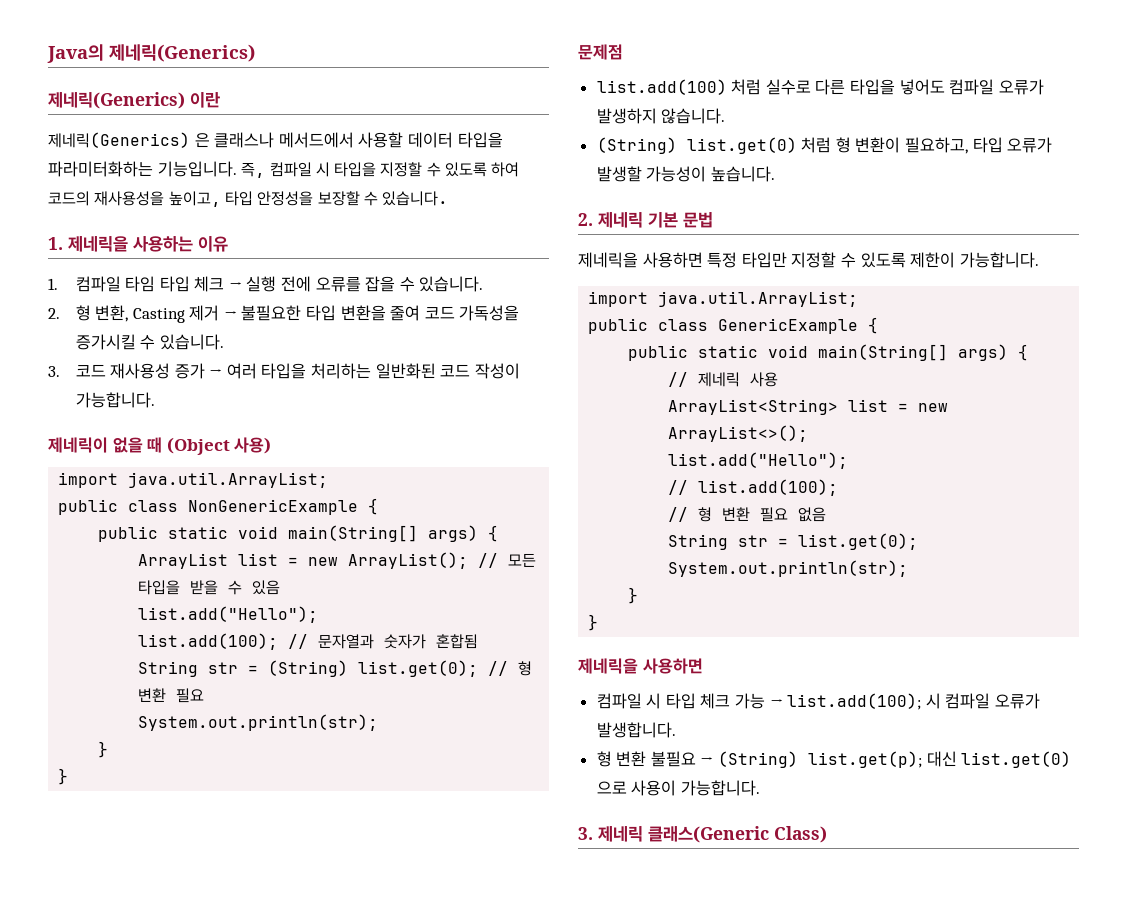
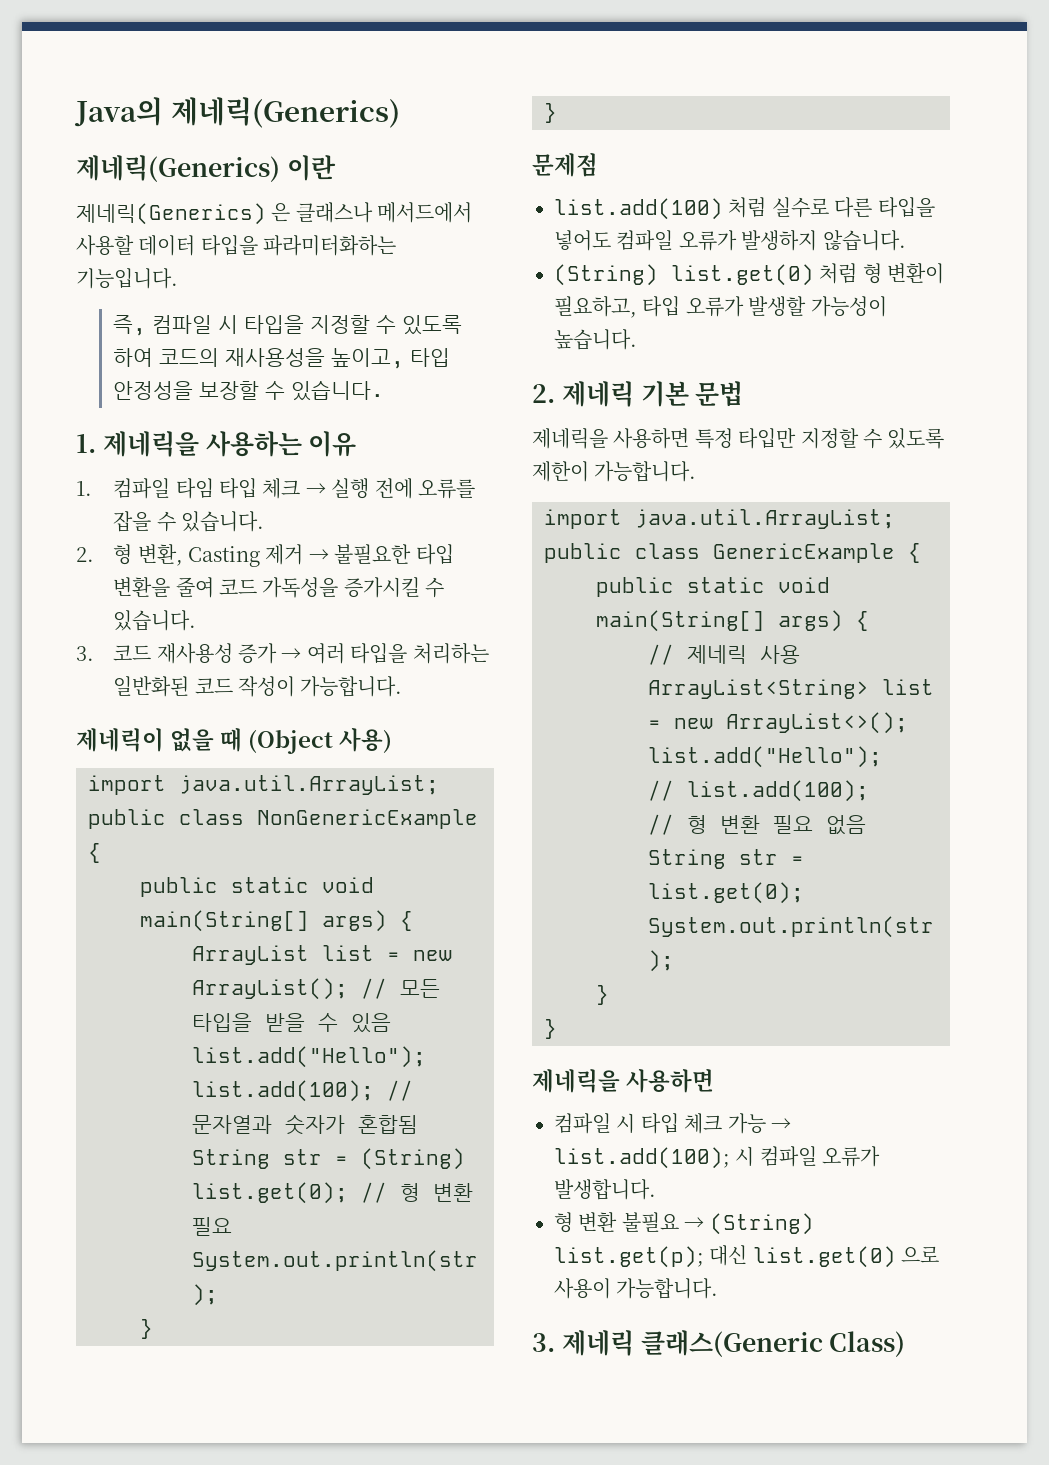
(237, 169) none -> (178, 278) //

